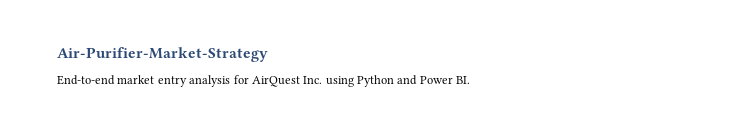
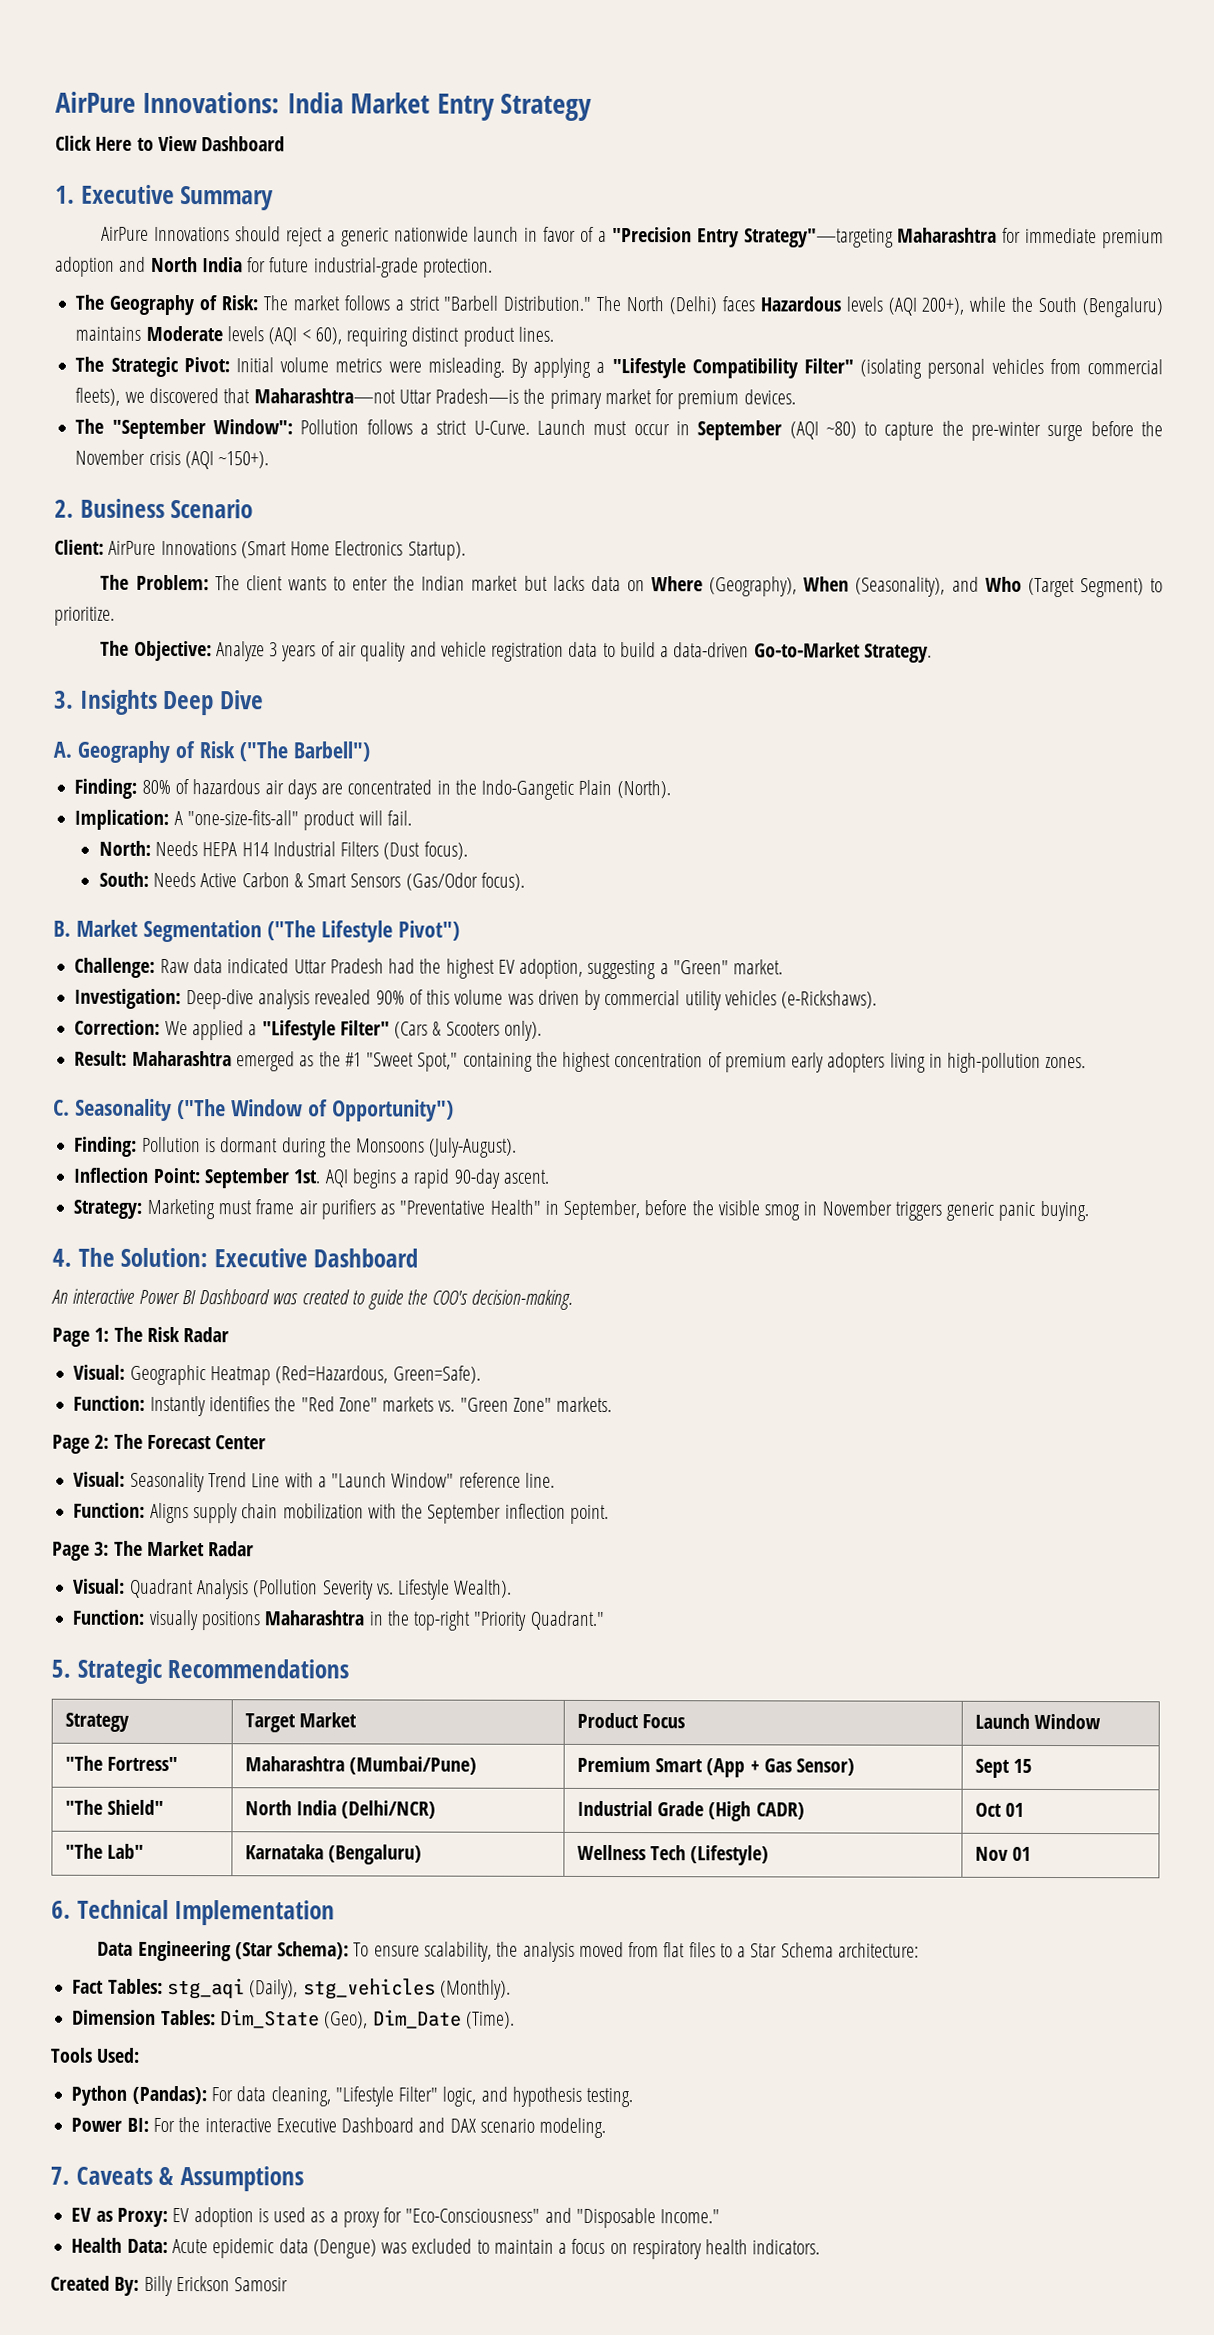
[57,47,268,62] [57,75,471,87] Air-Purifier-Market-Strategy // End-to-end market entry analysis for AirQuest Inc. using Python and Power BI. -> [55,91,593,121] [55,135,286,152] [55,184,275,211] [101,226,1164,249] [55,256,493,278] [75,294,1163,318] [75,325,554,347] [75,356,1163,379] [75,387,796,410] [75,418,1164,442] [75,449,270,470] [54,498,254,519] [54,539,466,561] [100,574,1164,598] [54,606,115,626] [100,640,932,663] [54,689,264,716] [53,740,370,764] [74,778,671,800] [74,809,412,831] [98,840,468,860] [98,871,525,891] [53,919,460,943] [74,957,784,980] [74,988,878,1011] [74,1019,542,1041] [74,1050,1087,1073] [53,1098,454,1122] [74,1136,518,1158] [73,1167,549,1189] [73,1198,1089,1222] [52,1247,419,1268] [51,1288,573,1310] [52,1326,230,1347] [73,1364,481,1386] [73,1395,613,1417] [52,1433,267,1454] [73,1471,555,1493] [73,1502,609,1525] [52,1540,255,1561] [73,1578,513,1600] [72,1609,604,1631] [51,1658,350,1684] [64,1712,129,1732] [244,1712,358,1733] [576,1712,686,1729] [974,1713,1102,1730] [64,1755,179,1772] [244,1756,478,1775] [576,1756,856,1778] [974,1758,1033,1778] [64,1799,165,1815] [244,1800,437,1819] [576,1800,805,1822] [974,1802,1025,1817] [64,1843,145,1859] [244,1844,423,1865] [576,1844,770,1866] [974,1846,1032,1861] [51,1899,336,1926] [97,1940,919,1962] [72,1978,511,2000] [72,2009,515,2029] [50,2047,141,2063] [71,2085,634,2108] [71,2117,607,2139] [50,2166,304,2192] [71,2207,721,2229] [71,2237,821,2260] [50,2275,289,2297] AirPure Innovations: India Market Entry Strategy // Click Here to View Dashboard // 1. Executive Summary // AirPure Innovations should reject a generic nationwide launch in favor of a "Precision Entry Strategy"—targeting Maharashtra for immediate premium adoption and North India for future industrial-grade protection. // The Geography of Risk: The market follows a strict "Barbell Distribution." The North (Delhi) faces Hazardous levels (AQI 200+), while the South (Bengaluru) maintains Moderate levels (AQI < 60), requiring distinct product lines. // The Strategic Pivot: Initial volume metrics were misleading. By applying a "Lifestyle Compatibility Filter" (isolating personal vehicles from commercial fleets), we discovered that Maharashtra—not Uttar Pradesh—is the primary market for premium devices. // The "September Window": Pollution follows a strict U-Curve. Launch must occur in September (AQI ~80) to capture the pre-winter surge before the November crisis (AQI ~150+). // 2. Business Scenario // Client: AirPure Innovations (Smart Home Electronics Startup). // The Problem: The client wants to enter the Indian market but lacks data on Where (Geography), When (Seasonality), and Who (Target Segment) to prioritize. // The Objective: Analyze 3 years of air quality and vehicle registration data to build a data-driven Go-to-Market Strategy. // 3. Insights Deep Dive // A. Geography of Risk ("The Barbell") // Finding: 80% of hazardous air days are concentrated in the Indo-Gangetic Plain (North). // Implication: A "one-size-fits-all" product will fail. // North: Needs HEPA H14 Industrial Filters (Dust focus). // South: Needs Active Carbon & Smart Sensors (Gas/Odor focus). // B. Market Segmentation ("The Lifestyle Pivot") // Challenge: Raw data indicated Uttar Pradesh had the highest EV adoption, suggesting a "Green" market. // Investigation: Deep-dive analysis revealed 90% of this volume was driven by commercial utility vehicles (e-Rickshaws). // Correction: We applied a "Lifestyle Filter" (Cars & Scooters only). // Result: Maharashtra emerged as the #1 "Sweet Spot," containing the highest concentration of premium early adopters living in high-pollution zones. // C. Seasonality ("The Window of Opportunity") // Finding: Pollution is dormant during the Monsoons (July-August). // Inflection Point: September 1st. AQI begins a rapid 90-day ascent. // Strategy: Marketing must frame air purifiers as "Preventative Health" in September, before the visible smog in November triggers generic panic buying. // 4. The Solution: Executive Dashboard // An interactive Power BI Dashboard was created to guide the COO's decision-making. // Page 1: The Risk Radar // Visual: Geographic Heatmap (Red=Hazardous, Green=Safe). // Function: Instantly identifies the "Red Zone" markets vs. "Green Zone" markets. // Page 2: The Forecast Center // Visual: Seasonality Trend Line with a "Launch Window" reference line. // Function: Aligns supply chain mobilization with the September inflection point. // Page 3: The Market Radar // Visual: Quadrant Analysis (Pollution Severity vs. Lifestyle Wealth). // Function: visually positions Maharashtra in the top-right "Priority Quadrant." // 5. Strategic Recommendations // Strategy | Target Market | Product Focus | Launch Window // "The Fortress" | Maharashtra (Mumbai/Pune) | Premium Smart (App + Gas Sensor) | Sept 15 // "The Shield" | North India (Delhi/NCR) | Industrial Grade (High CADR) | Oct 01 // "The Lab" | Karnataka (Bengaluru) | Wellness Tech (Lifestyle) | Nov 01 // 6. Technical Implementation // Data Engineering (Star Schema): To ensure scalability, the analysis moved from flat files to a Star Schema architecture: // Fact Tables: stg_aqi (Daily), stg_vehicles (Monthly). // Dimension Tables: Dim_State (Geo), Dim_Date (Time). // Tools Used: // Python (Pandas): For data cleaning, "Lifestyle Filter" logic, and hypothesis testing. // Power BI: For the interactive Executive Dashboard and DAX scenario modeling. // 7. Caveats & Assumptions // EV as Proxy: EV adoption is used as a proxy for "Eco-Consciousness" and "Disposable Income." // Health Data: Acute epidemic data (Dengue) was excluded to maintain a focus on respiratory health indicators. // Created By: Billy Erickson Samosir

